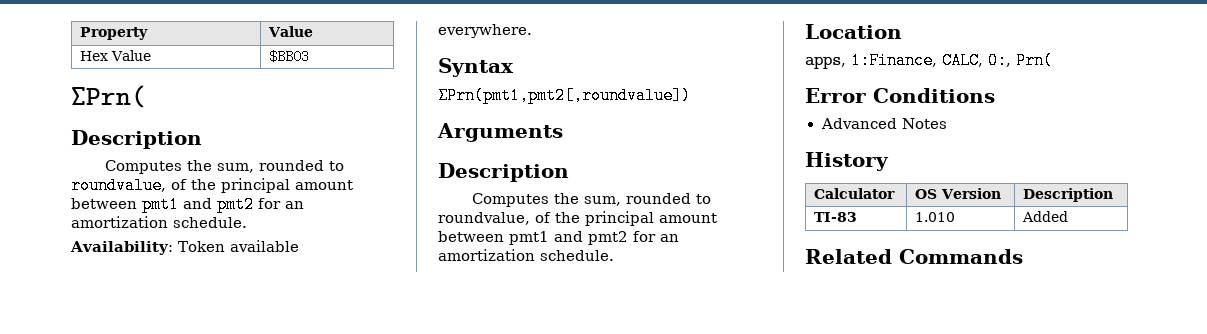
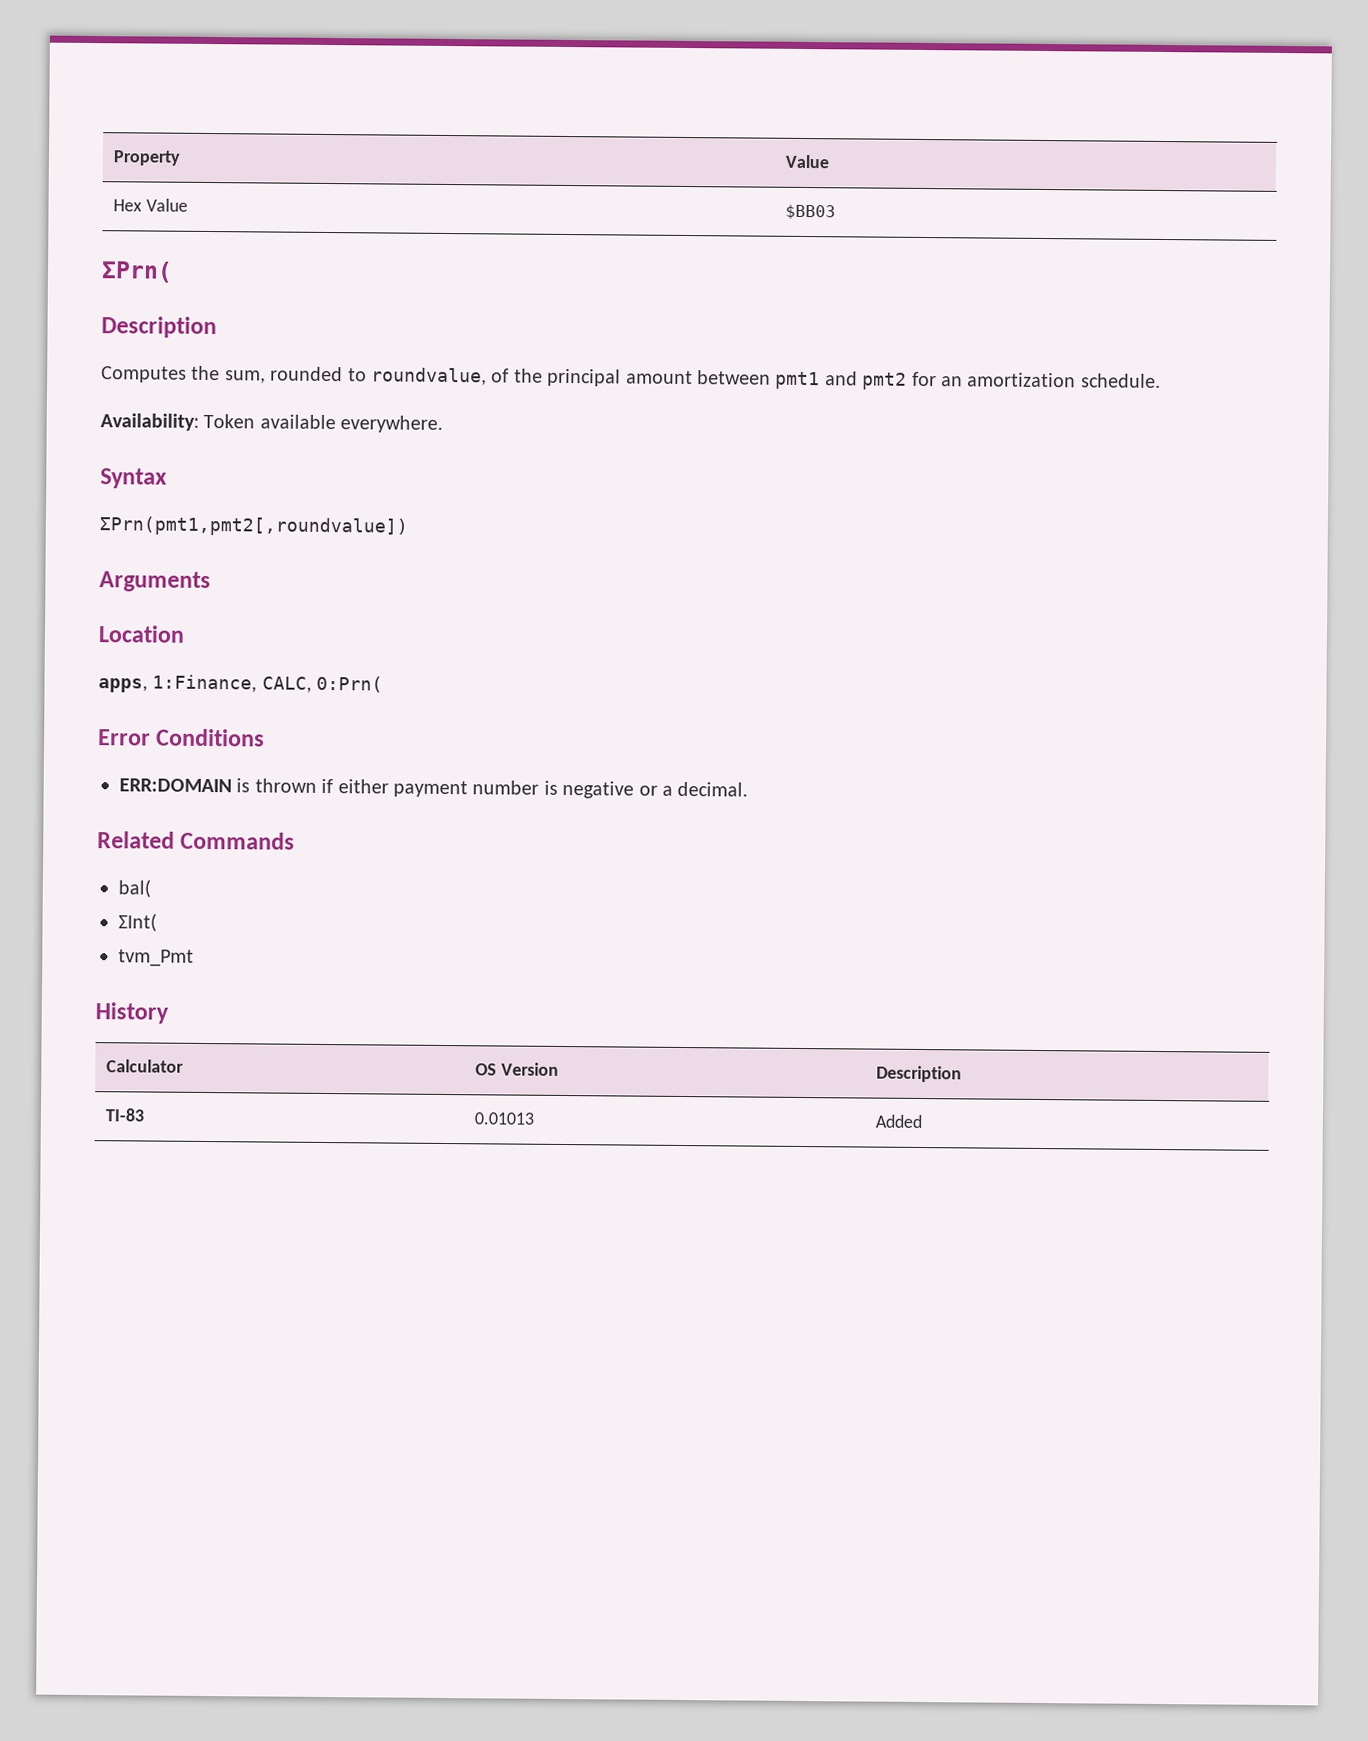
[438,163,569,182] [472,193,712,207] [438,211,717,226] [438,231,679,245] [438,249,614,261] // Description // Computes the sum, rounded to roundvalue, of the principal amount between pmt1 and pmt2 for an amortization schedule. -> (211, 582) none
[988,52,1053,69] 0:, Prn( -> [316,675,384,693] 0:Prn(
[820,118,947,129] Advanced Notes -> [119,778,749,799] [97,831,296,850] [118,879,151,898] [118,913,157,932] [118,949,194,967] ERR:DOMAIN is thrown if either payment number is negative or a decimal. // Related Commands // bal( // ΣInt( // tvm_Pmt
[915,212,956,222] 1.010 -> [474,1112,535,1125] 0.01013
[805,249,1023,264] // Related Commands -> (923, 1121) none

